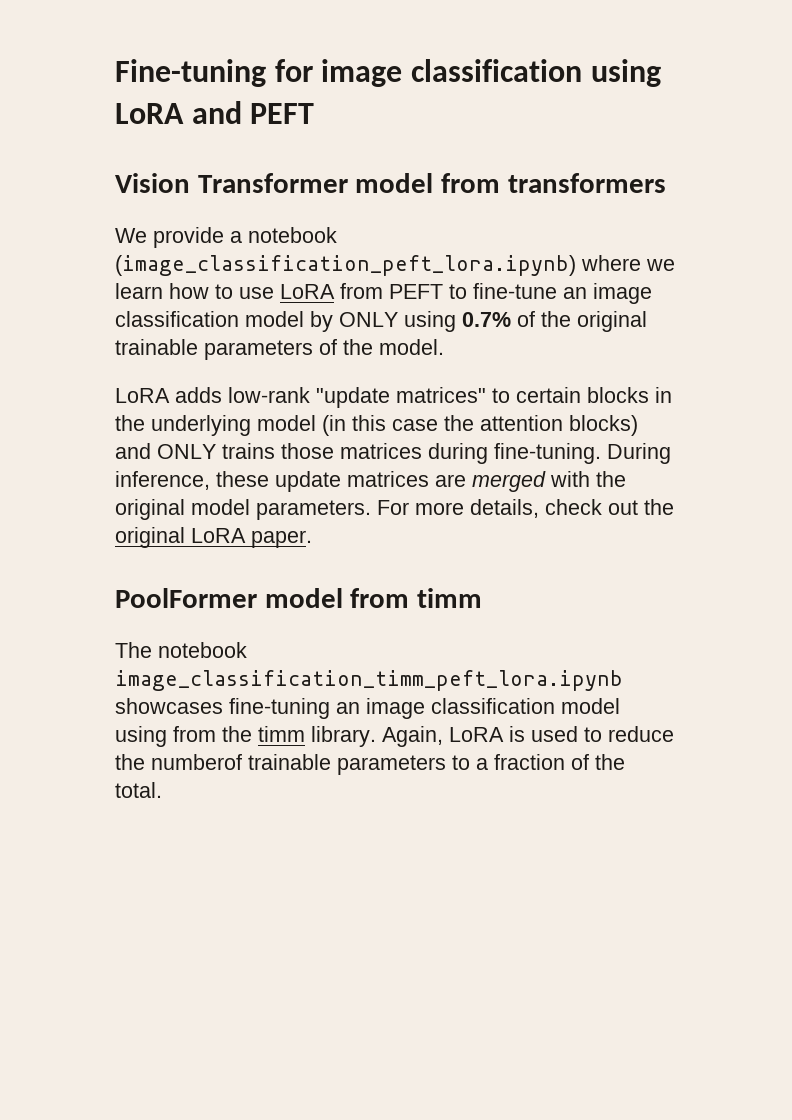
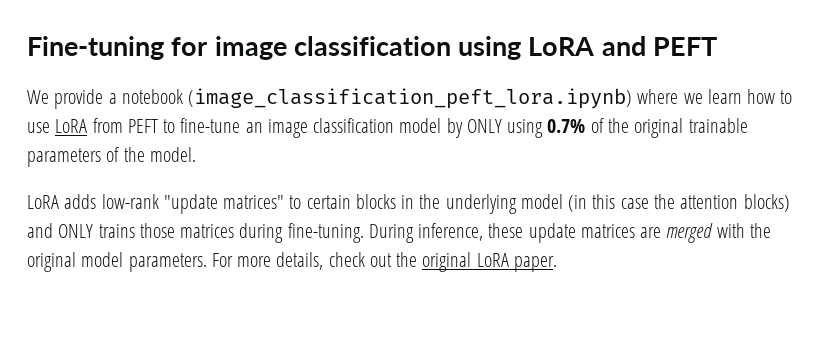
[115,173,666,193] // Vision Transformer model from transformers -> (718, 46) none
[115,588,483,608] [115,642,247,658] [115,670,623,691] [115,698,620,719] [115,726,674,747] [115,754,625,775] [115,782,162,798] // PoolFormer model from timm // The notebook image_classification_timm_peft_lora.ipynb showcases fine-tuning an image classification model using from the timm library. Again, LoRA is used to reduce the numberof trainable parameters to a fraction of the total. -> (557, 264) none

